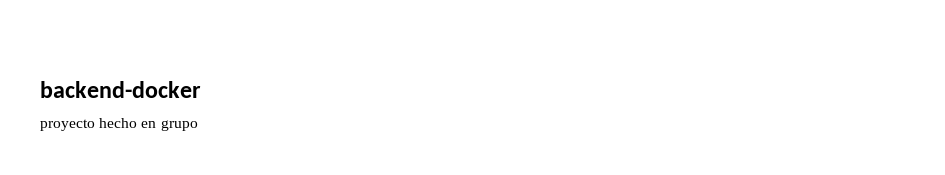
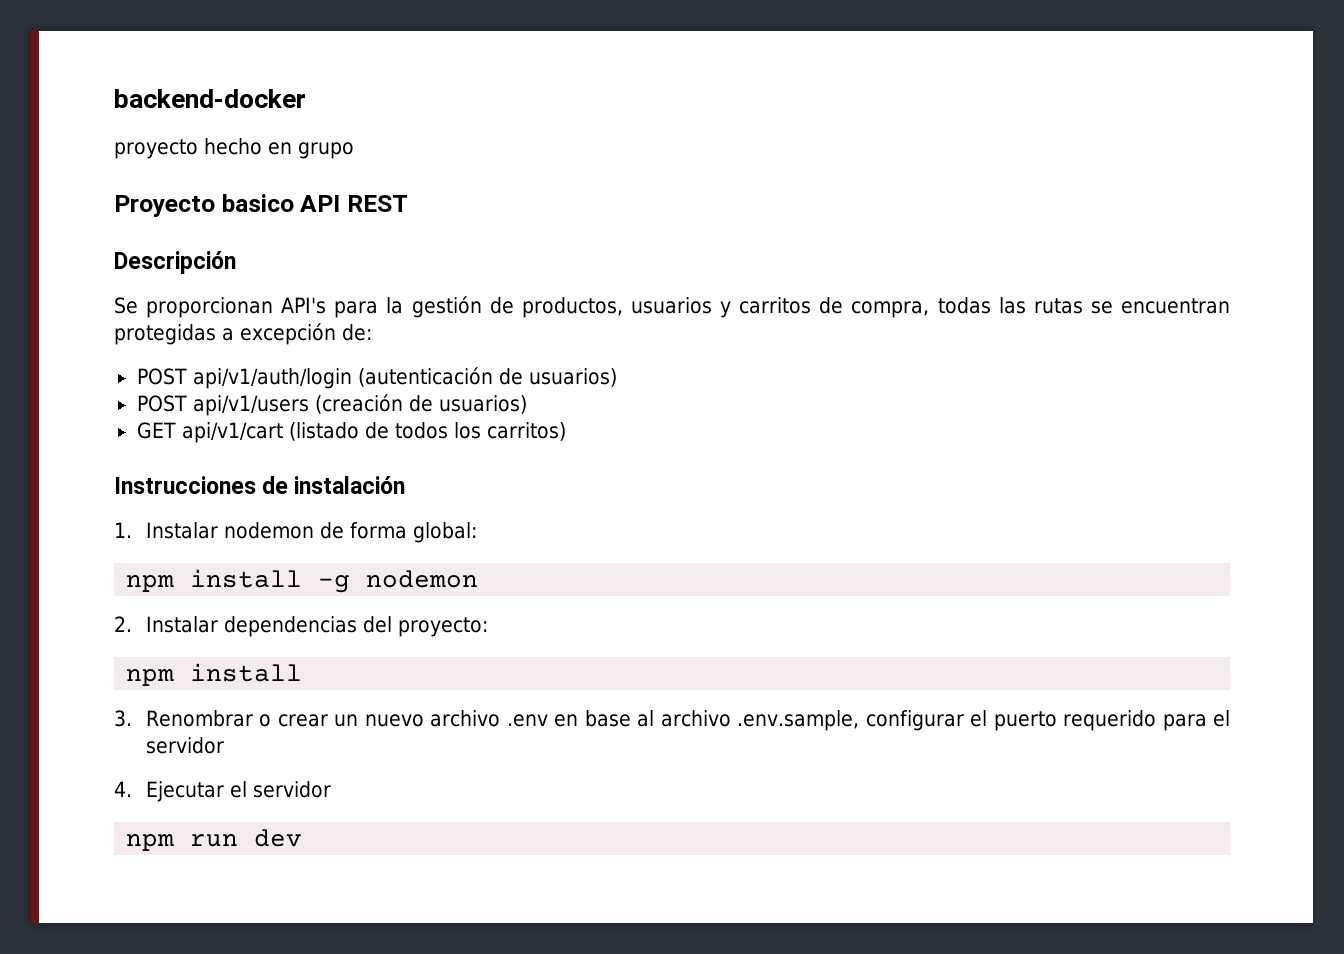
(198, 125) none -> [114,194,408,217] [114,251,236,274] [114,296,1230,318] [114,323,372,345] [136,367,617,389] [136,394,527,416] [136,422,566,443] [114,476,406,494] [114,522,477,543] [126,569,479,593] [114,616,488,637] [126,663,303,686] [114,710,1231,731] [145,737,224,754] [114,781,331,802] [126,829,303,851] // Proyecto basico API REST // Descripción // Se proporcionan API's para la gestión de productos, usuarios y carritos de compra, todas las rutas se encuentran protegidas a excepción de: // POST api/v1/auth/login (autenticación de usuarios) // POST api/v1/users (creación de usuarios) // GET api/v1/cart (listado de todos los carritos) // Instrucciones de instalación // 1. Instalar nodemon de forma global: // npm install -g nodemon // 2. Instalar dependencias del proyecto: // npm install // 3. Renombrar o crear un nuevo archivo .env en base al archivo .env.sample, configurar el puerto requerido para el servidor // 4. Ejecutar el servidor // npm run dev

